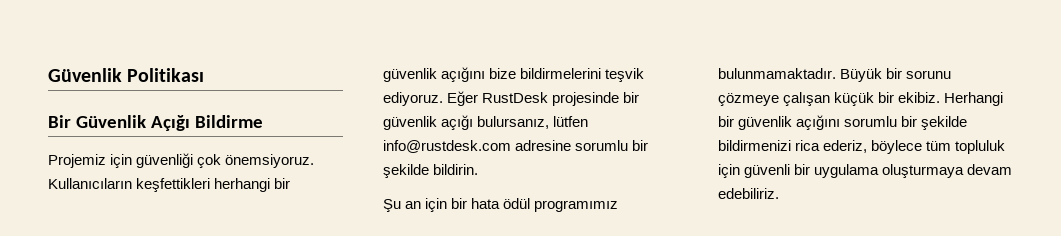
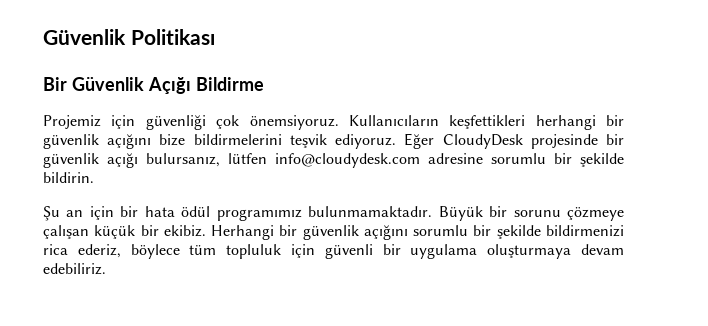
[482,92,549,103] RustDesk -> [442,134,523,149] CloudyDesk
[383,140,511,153] info@rustdesk.com -> [275,153,420,168] info@cloudydesk.com

